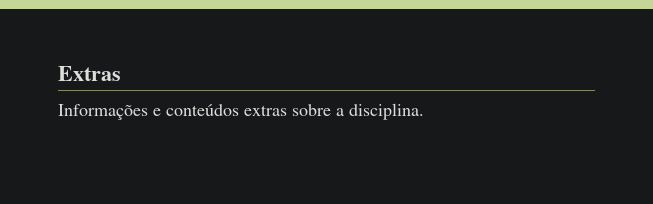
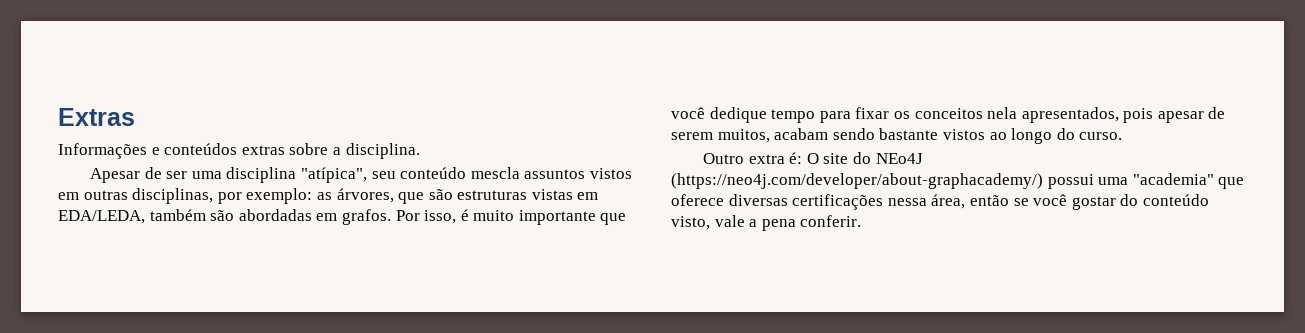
(424, 111) none -> [90,167,632,183] [58,188,599,204] [58,209,627,225] [671,107,1226,123] [671,128,1123,144] [703,152,923,164] [671,173,1245,189] [671,194,1209,210] [671,215,862,231] // Apesar de ser uma disciplina "atípica", seu conteúdo mescla assuntos vistos em outras disciplinas, por exemplo: as árvores, que são estruturas vistas em EDA/LEDA, também são abordadas em grafos. Por isso, é muito importante que você dedique tempo para fixar os conceitos nela apresentados, pois apesar de serem muitos, acabam sendo bastante vistos ao longo do curso. // Outro extra é: O site do NEo4J (https://neo4j.com/developer/about-graphacademy/) possui uma "academia" que oferece diversas certificações nessa área, então se você gostar do conteúdo visto, vale a pena conferir.

